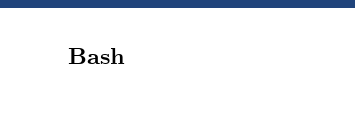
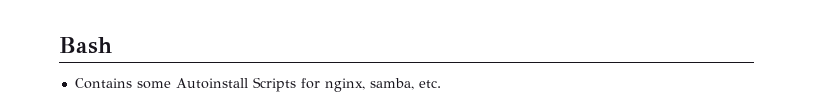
(125, 56) none -> [74,77,441,92] // Contains some Autoinstall Scripts for nginx, samba, etc.

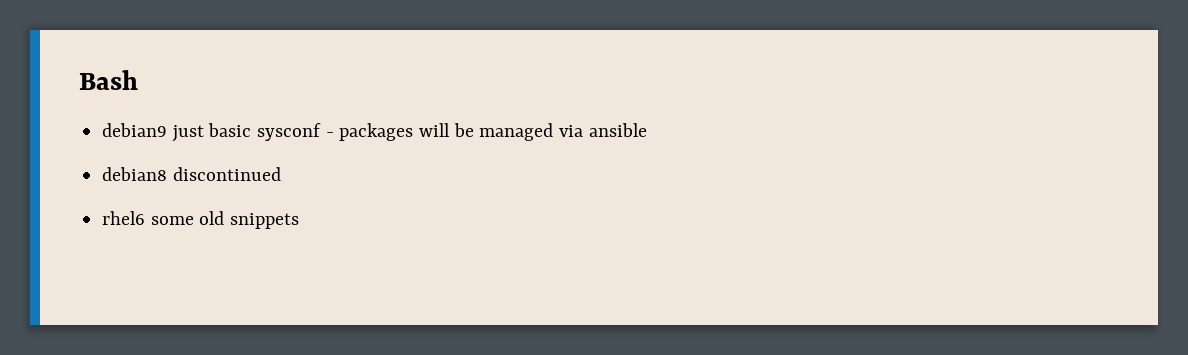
[74,77,441,92] Contains some Autoinstall Scripts for nginx, samba, etc. -> [102,123,647,142] [102,167,281,181] [102,211,300,229] debian9 just basic sysconf - packages will be managed via ansible // debian8 discontinued // rhel6 some old snippets

